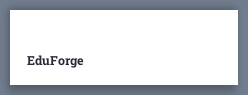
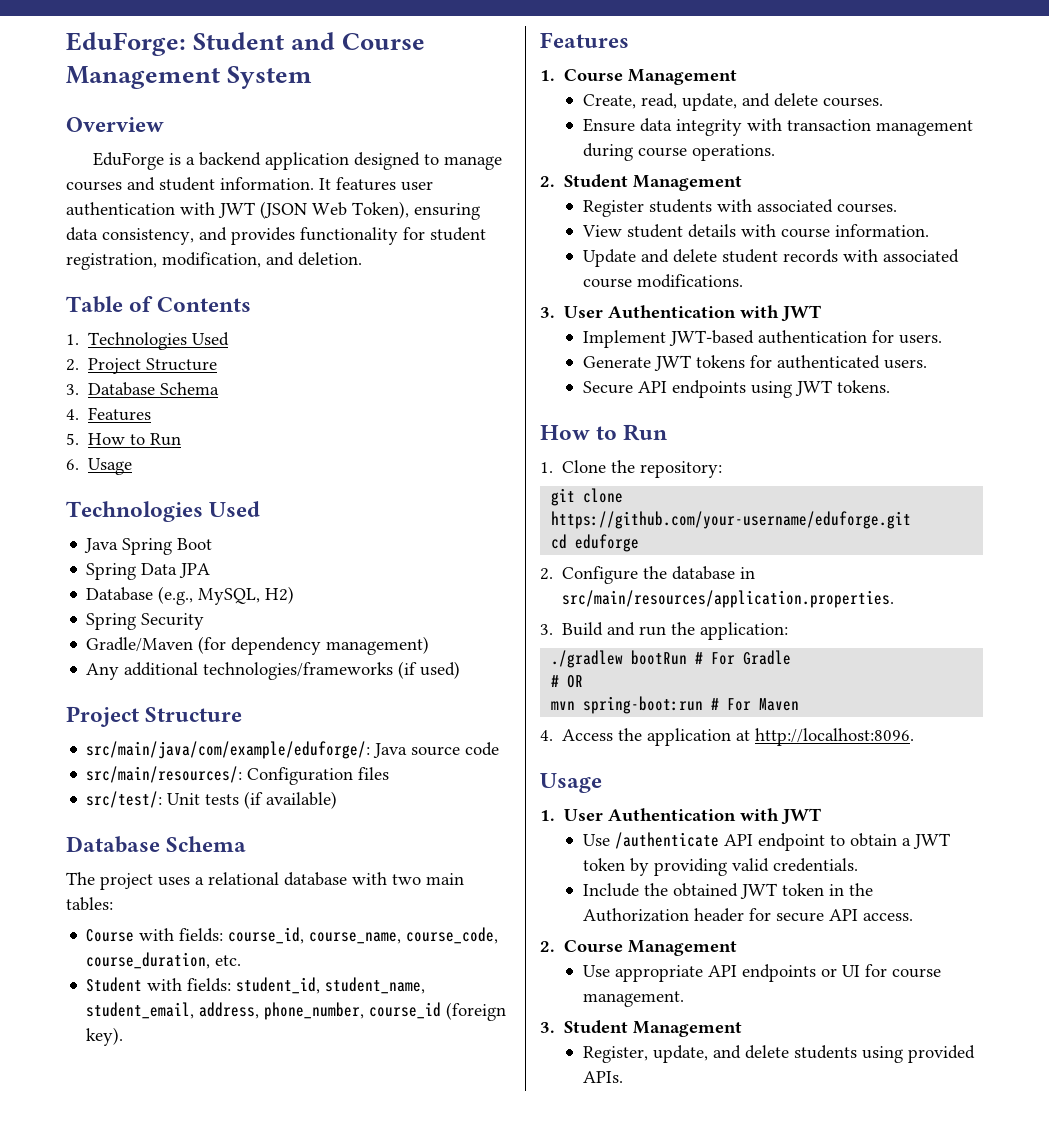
[27,55,84,68] EduForge -> [66,32,426,56] [66,66,313,89] [66,117,164,132] [93,152,503,170] [66,177,433,191] [66,201,480,220] [66,227,486,245] [66,252,362,270] [66,296,252,313] [66,332,230,350] [66,358,218,374] [66,382,220,396] [66,407,152,421] [66,433,182,446] [66,458,133,475] [66,501,261,522] [84,538,213,555] [86,563,211,580] [86,586,295,605] [86,613,205,630] [86,636,430,655] [86,661,461,680] [66,706,243,727] [86,741,500,759] [86,766,390,785] [86,791,338,809] [66,836,247,853] [66,872,464,890] [66,897,113,911] [86,927,499,944] [86,952,242,969] [86,977,426,994] [86,1002,507,1021] [86,1027,124,1046] [540,32,629,48] [540,69,738,85] [582,93,883,111] [582,118,973,136] [582,143,775,161] [540,174,743,191] [582,199,897,217] [581,224,929,238] [582,249,959,267] [582,274,743,288] [540,305,822,322] [582,330,942,348] [582,355,927,371] [582,380,890,398] [540,424,668,441] [540,460,723,478] [551,488,624,506] [551,511,912,529] [551,534,640,552] [540,566,756,584] [562,590,895,608] [540,622,789,640] [551,650,792,668] [551,675,584,688] [551,696,800,714] [540,728,915,746] [540,773,602,793] [540,808,822,825] [582,832,950,851] [582,858,858,876] [582,883,873,899] [582,908,913,922] [540,940,738,956] [582,964,941,982] [582,991,684,1007] [540,1020,743,1037] [582,1045,975,1063] [582,1071,623,1083] EduForge: Student and Course Management System // Overview // EduForge is a backend application designed to manage courses and student information. It features user authentication with JWT (JSON Web Token), ensuring data consistency, and provides functionality for student registration, modification, and deletion. // Table of Contents // 1. Technologies Used // 2. Project Structure // 3. Database Schema // 4. Features // 5. How to Run // 6. Usage // Technologies Used // Java Spring Boot // Spring Data JPA // Database (e.g., MySQL, H2) // Spring Security // Gradle/Maven (for dependency management) // Any additional technologies/frameworks (if used) // Project Structure // src/main/java/com/example/eduforge/: Java source code // src/main/resources/: Configuration files // src/test/: Unit tests (if available) // Database Schema // The project uses a relational database with two main tables: // Course with fields: course_id, course_name, course_code, course_duration, etc. // Student with fields: student_id, student_name, student_email, address, phone_number, course_id (foreign key). // Features // 1. Course Management // Create, read, update, and delete courses. // Ensure data integrity with transaction management during course operations. // 2. Student Management // Register students with associated courses. // View student details with course information. // Update and delete student records with associated course modifications. // 3. User Authentication with JWT // Implement JWT-based authentication for users. // Generate JWT tokens for authenticated users. // Secure API endpoints using JWT tokens. // How to Run // 1. Clone the repository: // git clone https://github.com/your-username/eduforge.git // cd eduforge // 2. Configure the database in src/main/resources/application.properties. // 3. Build and run the application: // ./gradlew bootRun # For Gradle // # OR // mvn spring-boot:run # For Maven // 4. Access the application at http://localhost:8096. // Usage // 1. User Authentication with JWT // Use /authenticate API endpoint to obtain a JWT token by providing valid credentials. // Include the obtained JWT token in the Authorization header for secure API access. // 2. Course Management // Use appropriate API endpoints or UI for course management. // 3. Student Management // Register, update, and delete students using provided APIs.

